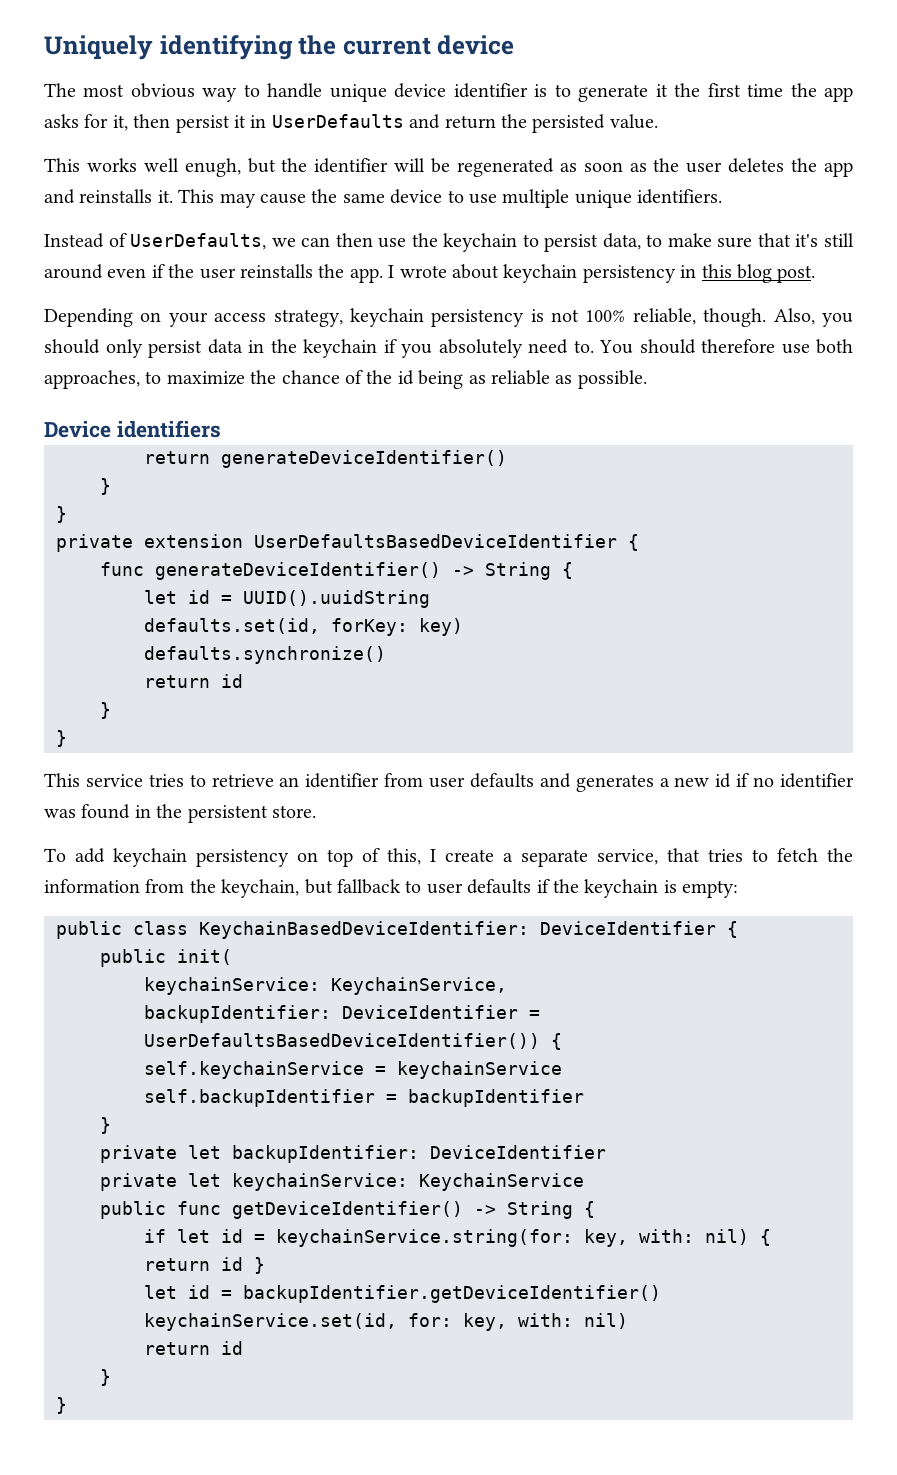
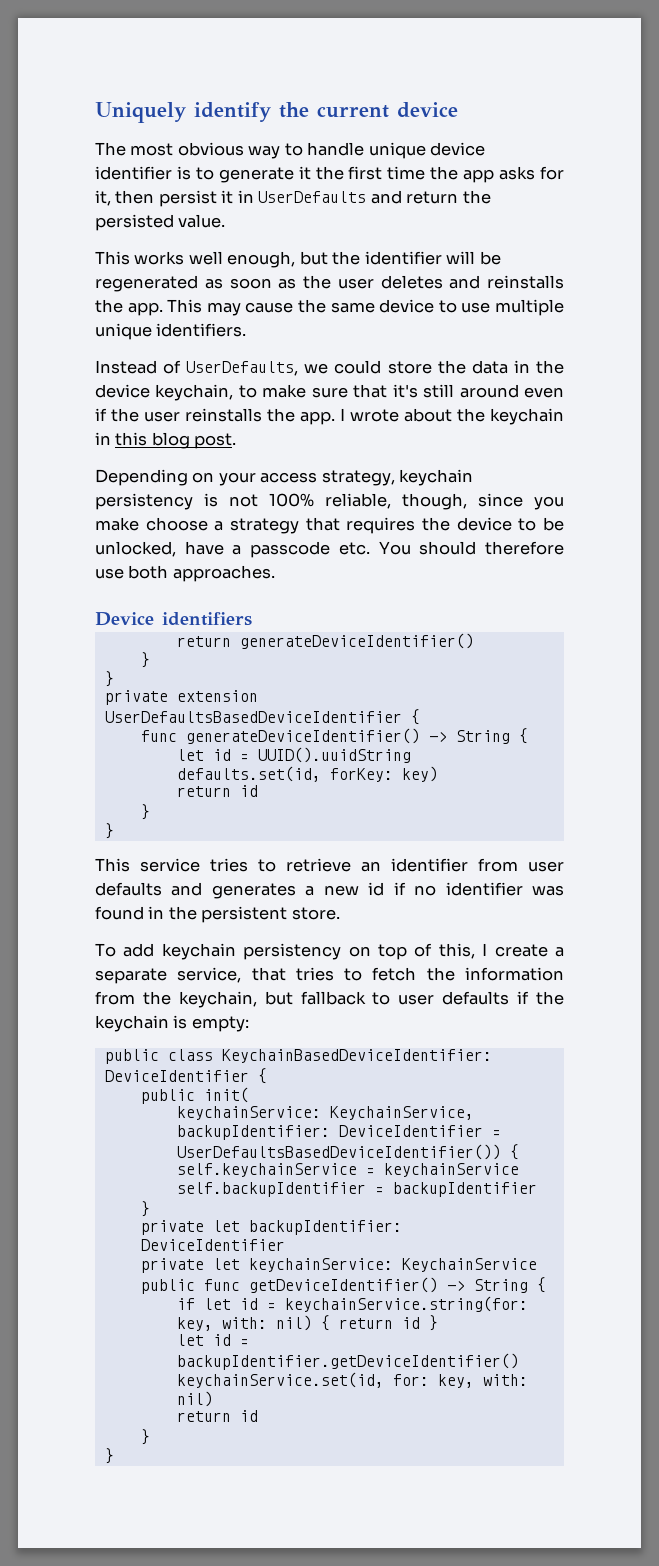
[159,35,293,60] identifying -> [194,102,271,122] identify
[184,158,241,177] enugh, -> [227,251,296,268] enough,
[791,158,853,177] [44,189,173,204] the app and reinstalls it. -> [449,275,564,289] [95,299,163,316] and reinstalls the app.
[301,233,641,252] can then use the keychain to persist data, -> [334,360,564,374] [95,384,234,401] could store the data in the device keychain,
[503,264,676,283] keychain persistency -> [457,408,564,425] the keychain
[703,308,853,327] [44,339,594,358] though. Also, you should only persist data in the keychain if you absolutely need to. -> [402,493,564,510] [95,517,564,534] [95,541,370,558] though, since you make choose a strategy that requires the device to be unlocked, have a passcode etc.
[44,370,647,389] approaches, to maximize the chance of the id being as reliable as possible. -> [172,565,275,582] approaches.
[144,646,386,664] // defaults.synchronize() -> (438, 774) none

